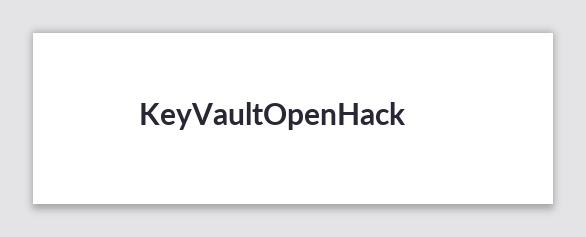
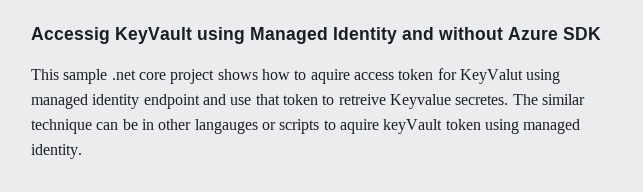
[139,102,406,130] KeyVaultOpenHack -> [31,27,601,44] [31,68,561,84] [31,94,585,109] [31,119,581,134] [31,144,82,159] Accessig KeyVault using Managed Identity and without Azure SDK // This sample .net core project shows how to aquire access token for KeyValut using managed identity endpoint and use that token to retreive Keyvalue secretes. The similar technique can be in other langauges or scripts to aquire keyVault token using managed identity.

